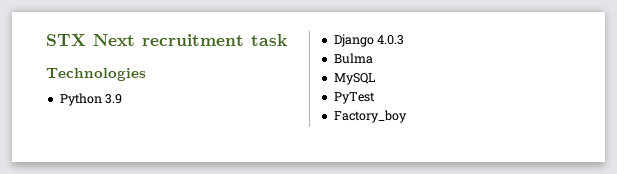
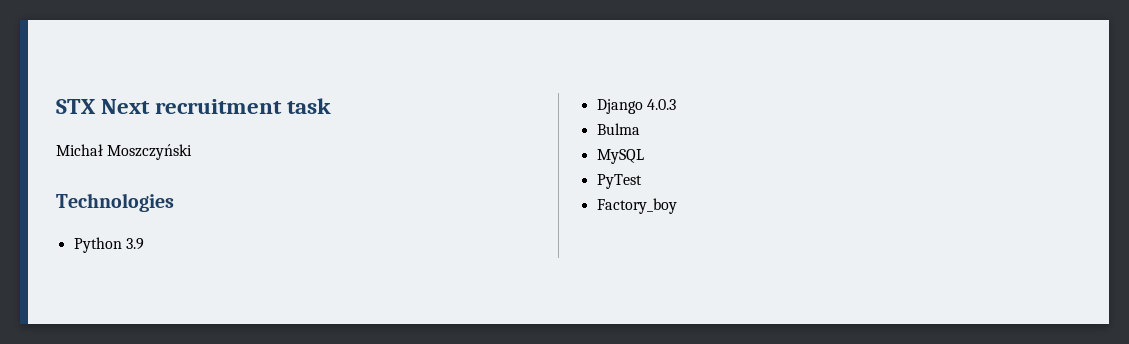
(287, 40) none -> [56,144,193,160] // Michał Moszczyński

